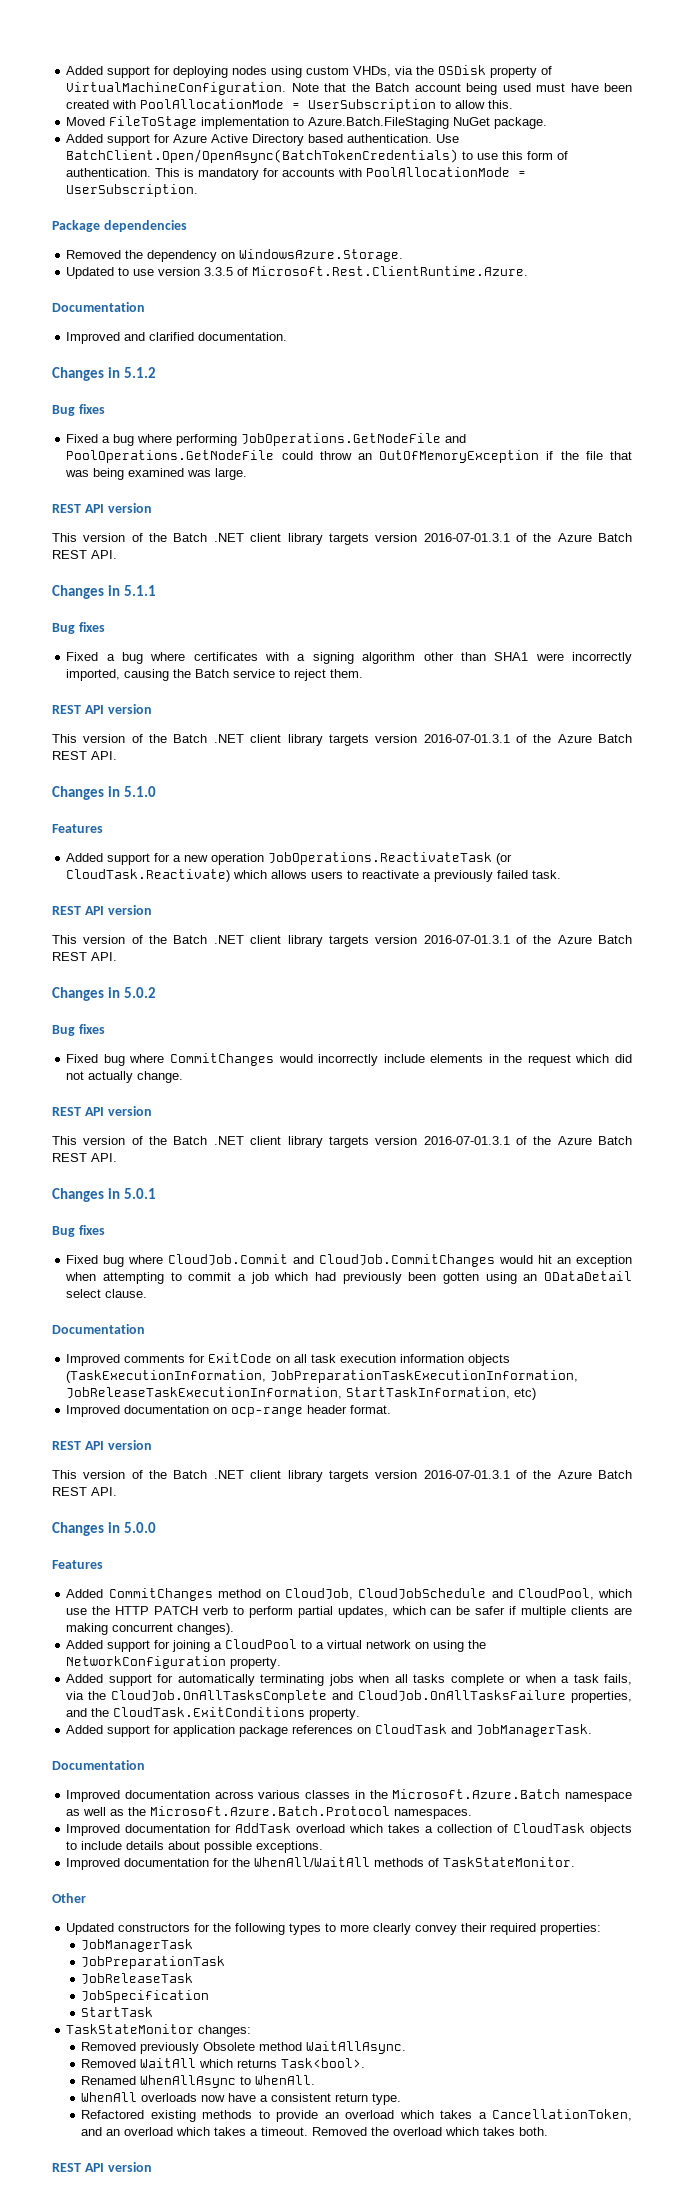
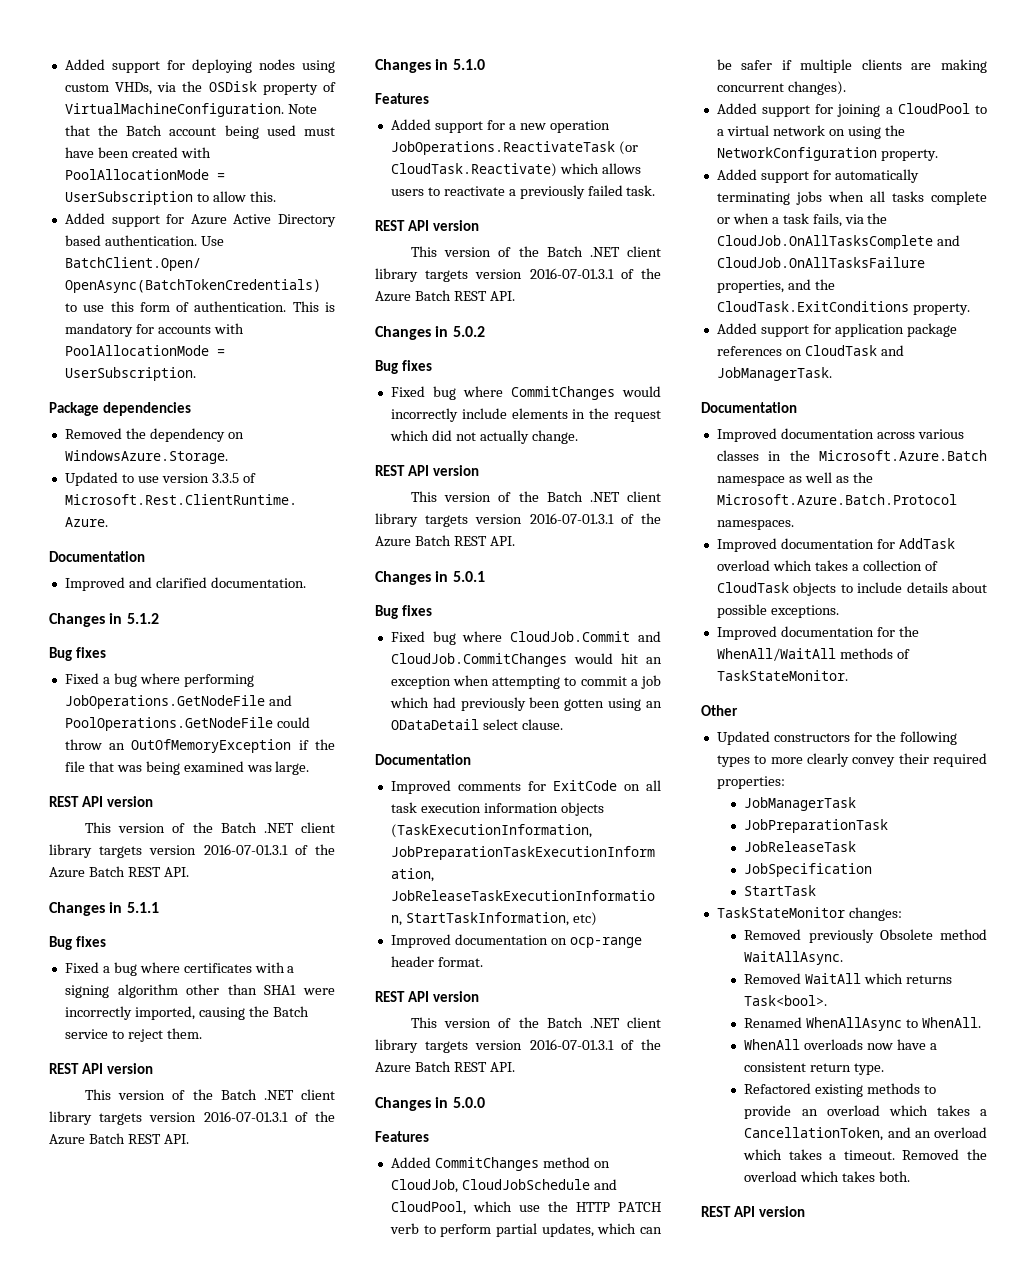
[66,116,548,129] // Moved FileToStage implementation to Azure.Batch.FileStaging NuGet package. -> (276, 196) none

